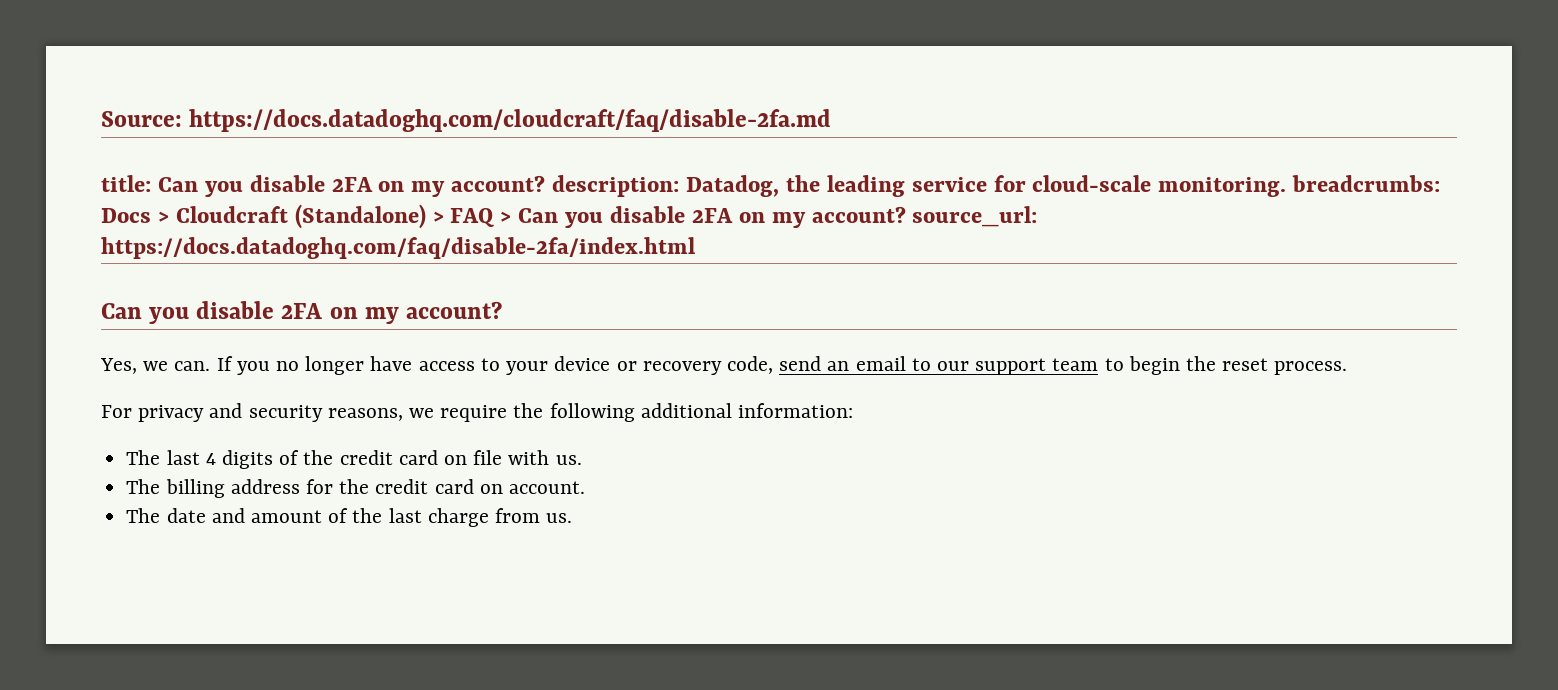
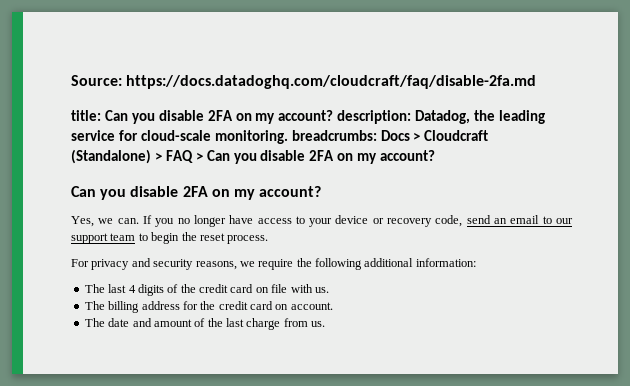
[912,206,1038,227] [101,237,695,259] source_url: https://docs.datadoghq.com/faq/disable-2fa/index.html -> (436, 155) none

